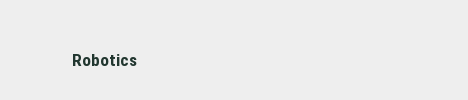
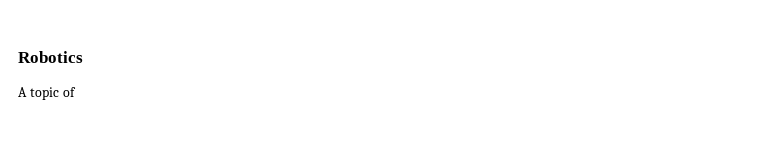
(137, 60) none -> [18,87,76,100] // A topic of

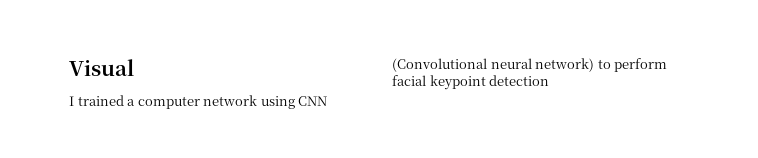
[18,51,83,63] [18,87,76,100] Robotics // A topic of -> [69,59,134,76] [69,95,328,109] [392,58,668,72] [392,75,550,90] Visual // I trained a computer network using CNN (Convolutional neural network) to perform facial keypoint detection

